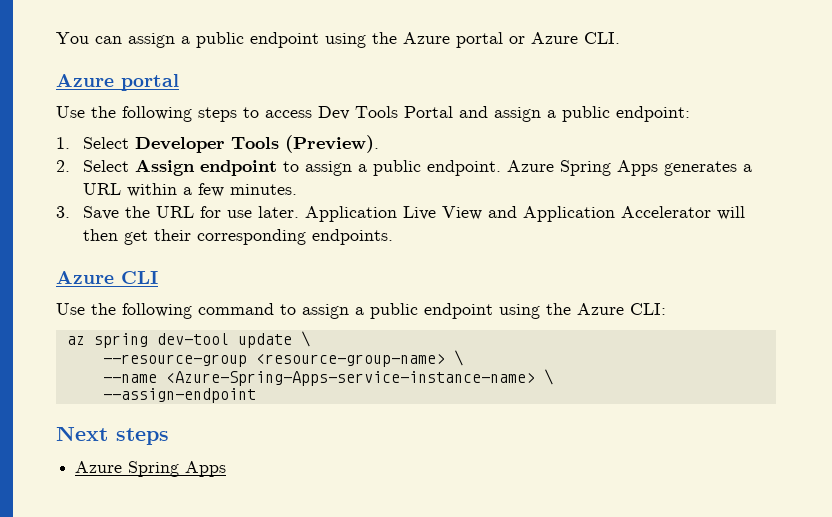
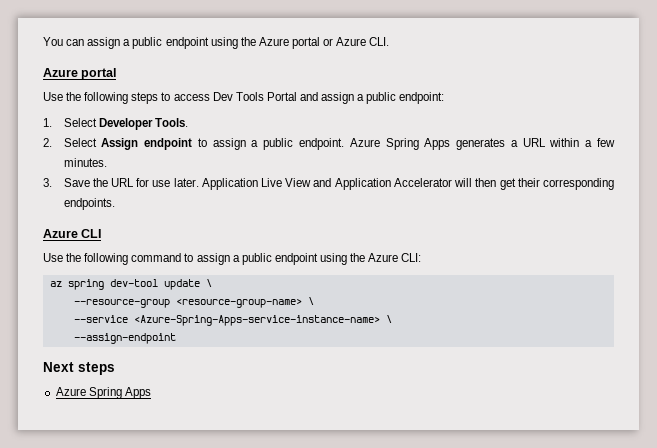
[230,135,379,153] Tools (Preview). -> [154,118,188,127] Tools.
[102,374,157,383] --name -> [73,315,128,323] --service

